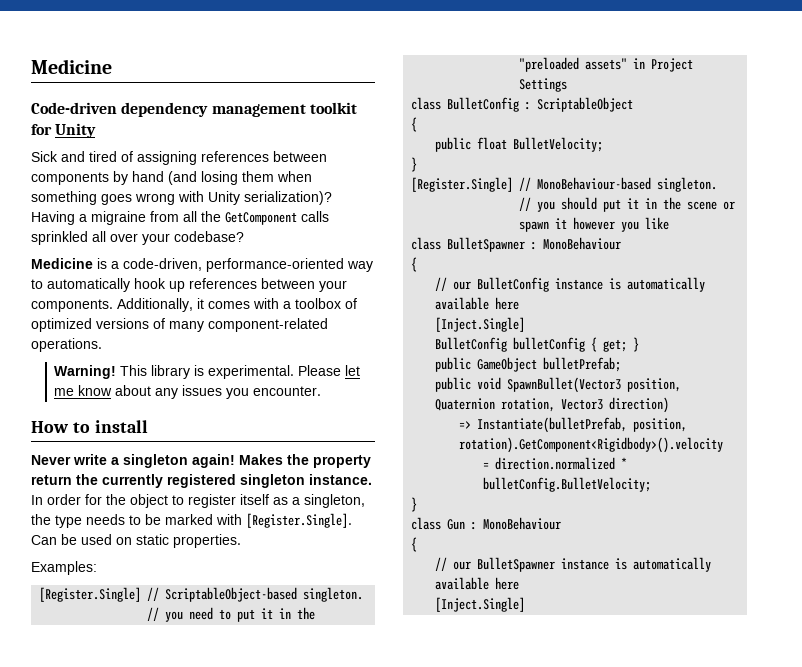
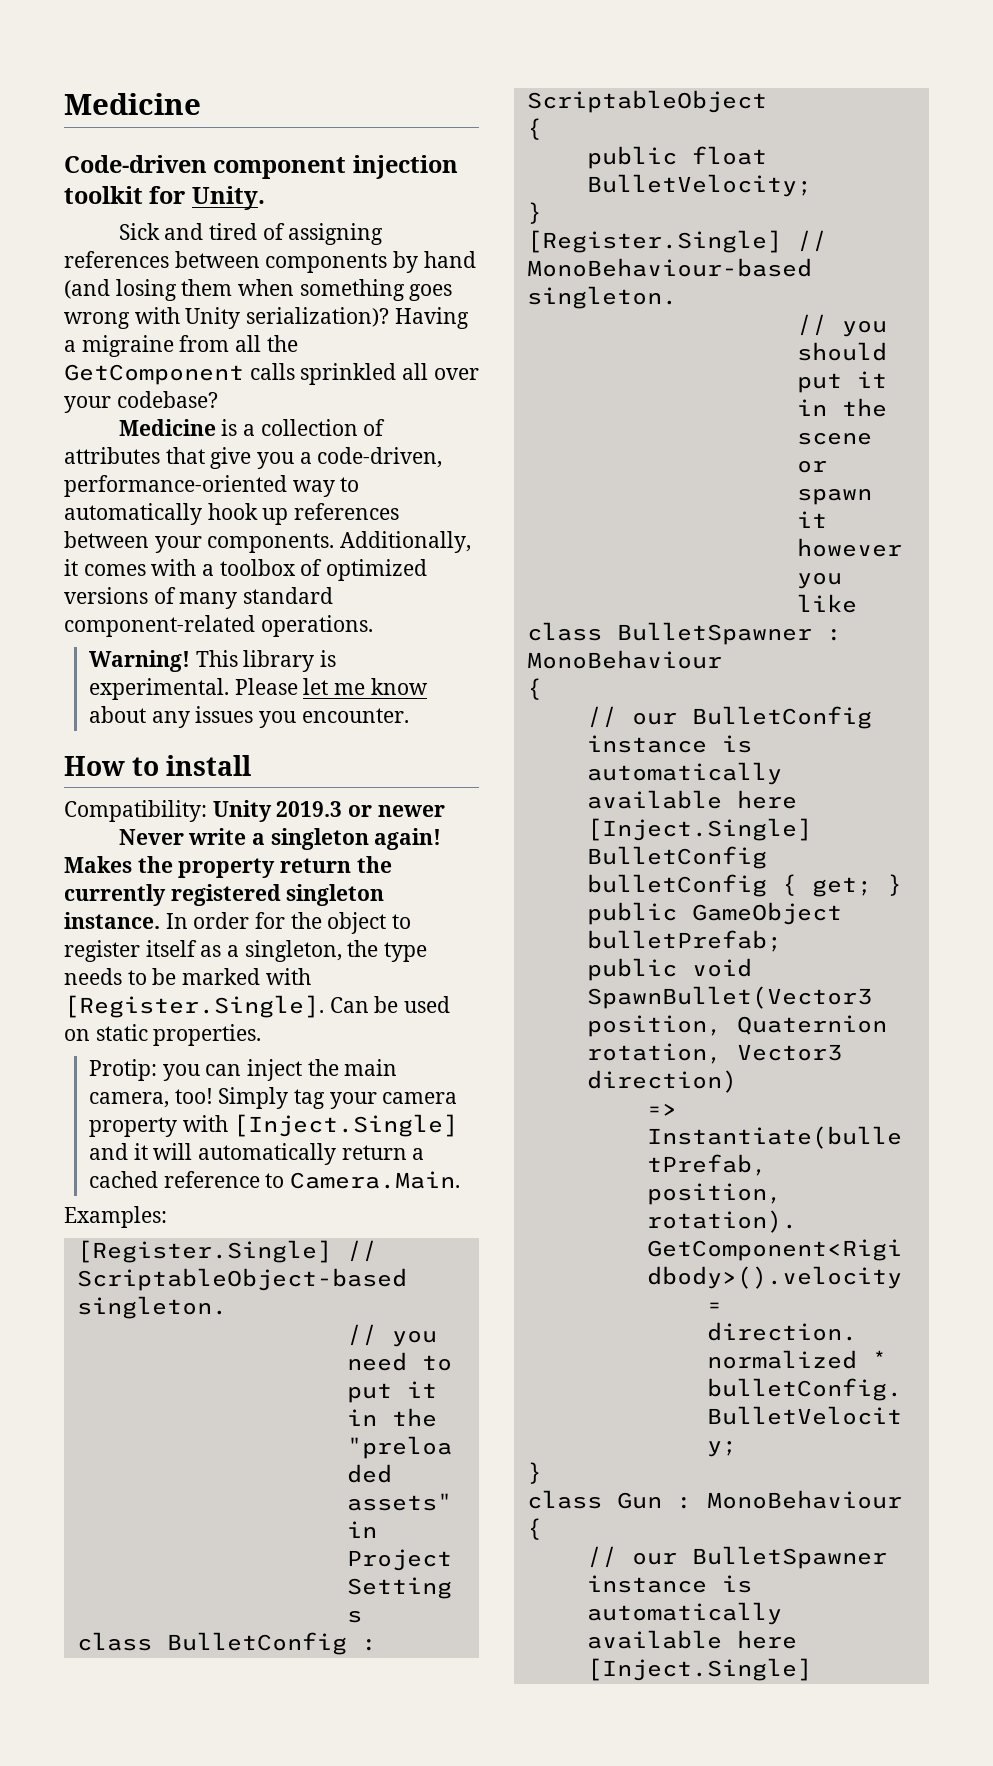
[121,102,306,117] dependency management -> [213,155,458,179] component injection
[55,123,97,138] Unity -> [191,186,265,210] Unity.
(119, 265) none -> [260,419,386,436] [64,447,312,469] collection of attributes that give you a
(204, 326) none -> [243,587,334,604] standard
(148, 426) none -> [64,800,445,822] // Compatibility: Unity 2019.3 or newer
(241, 541) none -> [88,1059,398,1081] [88,1087,458,1109] [88,1114,459,1137] [88,1143,425,1165] [88,1171,460,1189] // Protip: you can inject the main camera, too! Simply tag your camera property with [Inject.Single] and it will automatically return a cached reference to Camera.Main.

